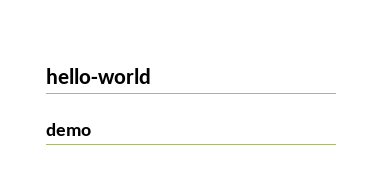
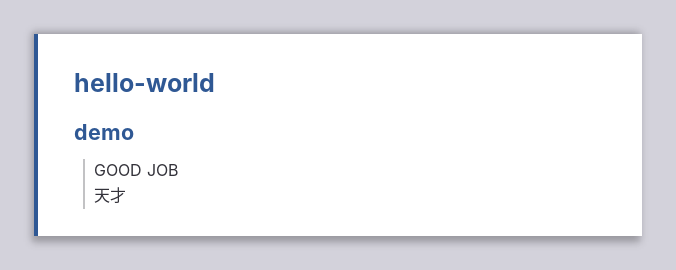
(91, 129) none -> [93,164,178,176] [93,187,126,203] // GOOD JOB // 天才

